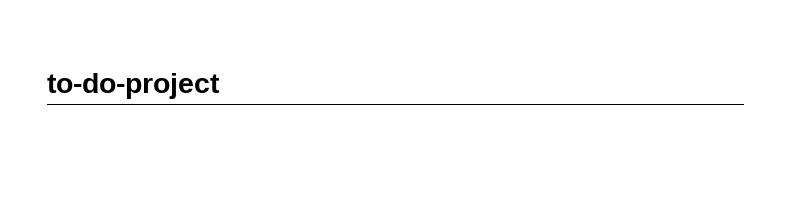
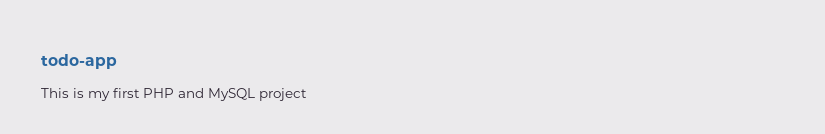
[47,73,220,99] to-do-project -> [41,54,117,69] [41,88,307,101] todo-app // This is my first PHP and MySQL project

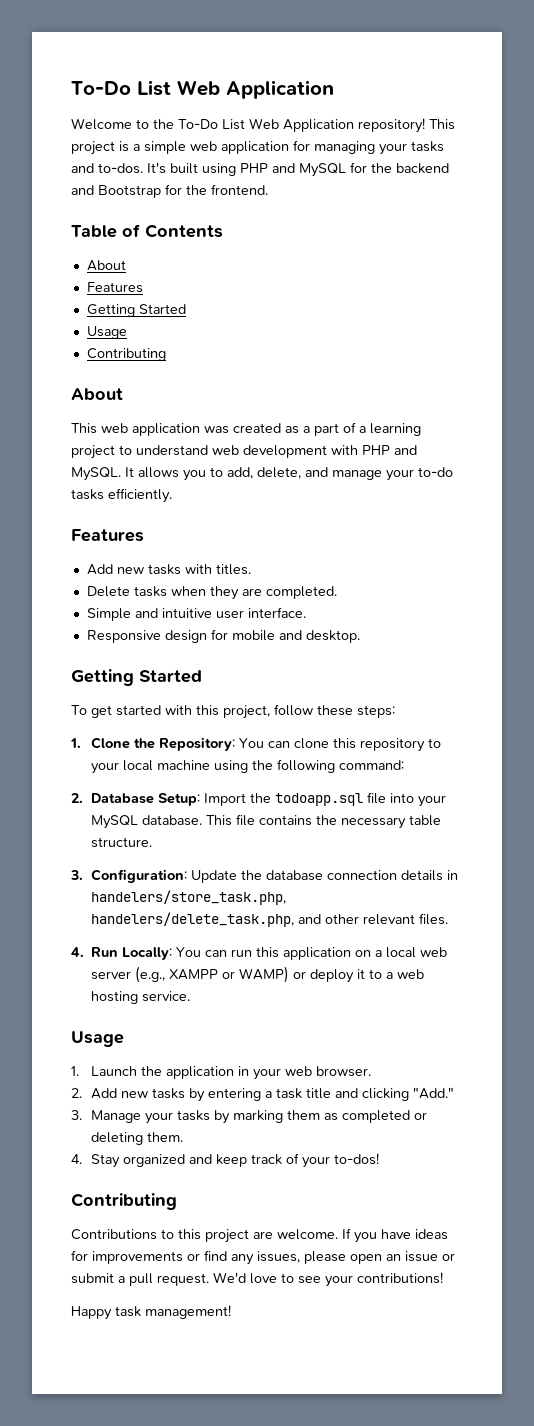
[41,54,117,69] [41,88,307,101] todo-app // This is my first PHP and MySQL project -> [71,80,334,99] [71,118,455,133] [71,140,444,155] [71,162,449,177] [71,184,268,198] [71,224,223,238] [86,260,126,271] [86,282,143,293] [86,304,186,317] [86,326,127,339] [86,348,166,361] [71,388,123,400] [71,422,421,436] [71,445,417,459] [71,467,453,481] [71,488,172,503] [71,529,144,542] [86,564,251,575] [86,586,337,600] [86,607,306,621] [86,629,360,643] [71,669,202,686] [71,704,395,719] [70,737,441,752] [90,759,404,774] [71,792,446,807] [90,814,441,829] [90,837,152,848] [70,869,458,883] [90,890,286,905] [90,912,448,927] [71,947,448,960] [91,966,425,983] [91,991,191,1004] [71,1031,124,1047] [71,1066,371,1080] [71,1087,454,1102] [71,1110,427,1124] [90,1132,183,1145] [71,1153,379,1168] [71,1193,177,1210] [71,1228,448,1243] [71,1250,455,1265] [71,1272,443,1287] [71,1305,231,1320] To-Do List Web Application // Welcome to the To-Do List Web Application repository! This project is a simple web application for managing your tasks and to-dos. It's built using PHP and MySQL for the backend and Bootstrap for the frontend. // Table of Contents // About // Features // Getting Started // Usage // Contributing // About // This web application was created as a part of a learning project to understand web development with PHP and MySQL. It allows you to add, delete, and manage your to-do tasks efficiently. // Features // Add new tasks with titles. // Delete tasks when they are completed. // Simple and intuitive user interface. // Responsive design for mobile and desktop. // Getting Started // To get started with this project, follow these steps: // 1. Clone the Repository: You can clone this repository to your local machine using the following command: // 2. Database Setup: Import the todoapp.sql file into your MySQL database. This file contains the necessary table structure. // 3. Configuration: Update the database connection details in handelers/store_task.php, handelers/delete_task.php, and other relevant files. // 4. Run Locally: You can run this application on a local web server (e.g., XAMPP or WAMP) or deploy it to a web hosting service. // Usage // 1. Launch the application in your web browser. // 2. Add new tasks by entering a task title and clicking "Add." // 3. Manage your tasks by marking them as completed or deleting them. // 4. Stay organized and keep track of your to-dos! // Contributing // Contributions to this project are welcome. If you have ideas for improvements or find any issues, please open an issue or submit a pull request. We'd love to see your contributions! // Happy task management!

